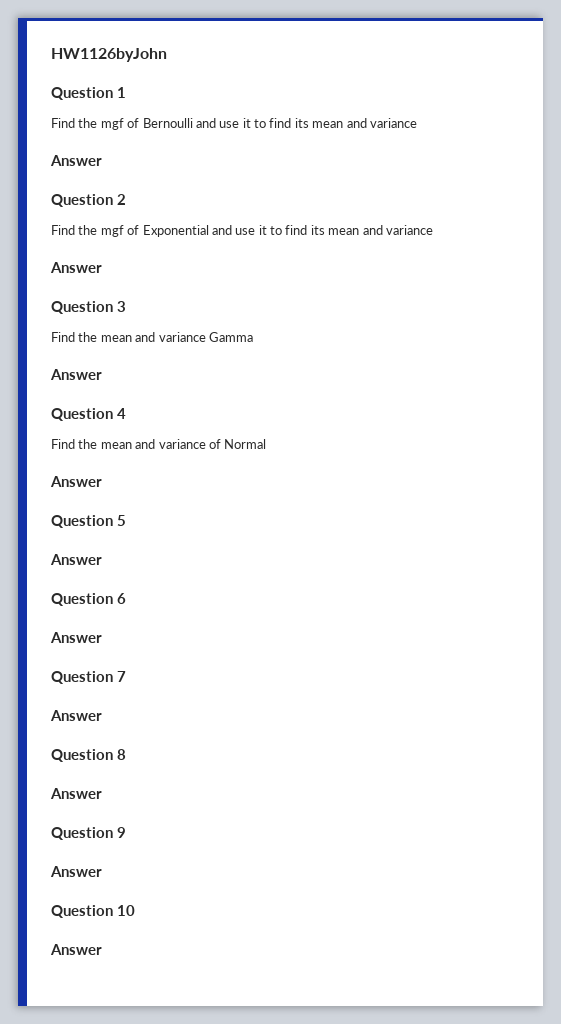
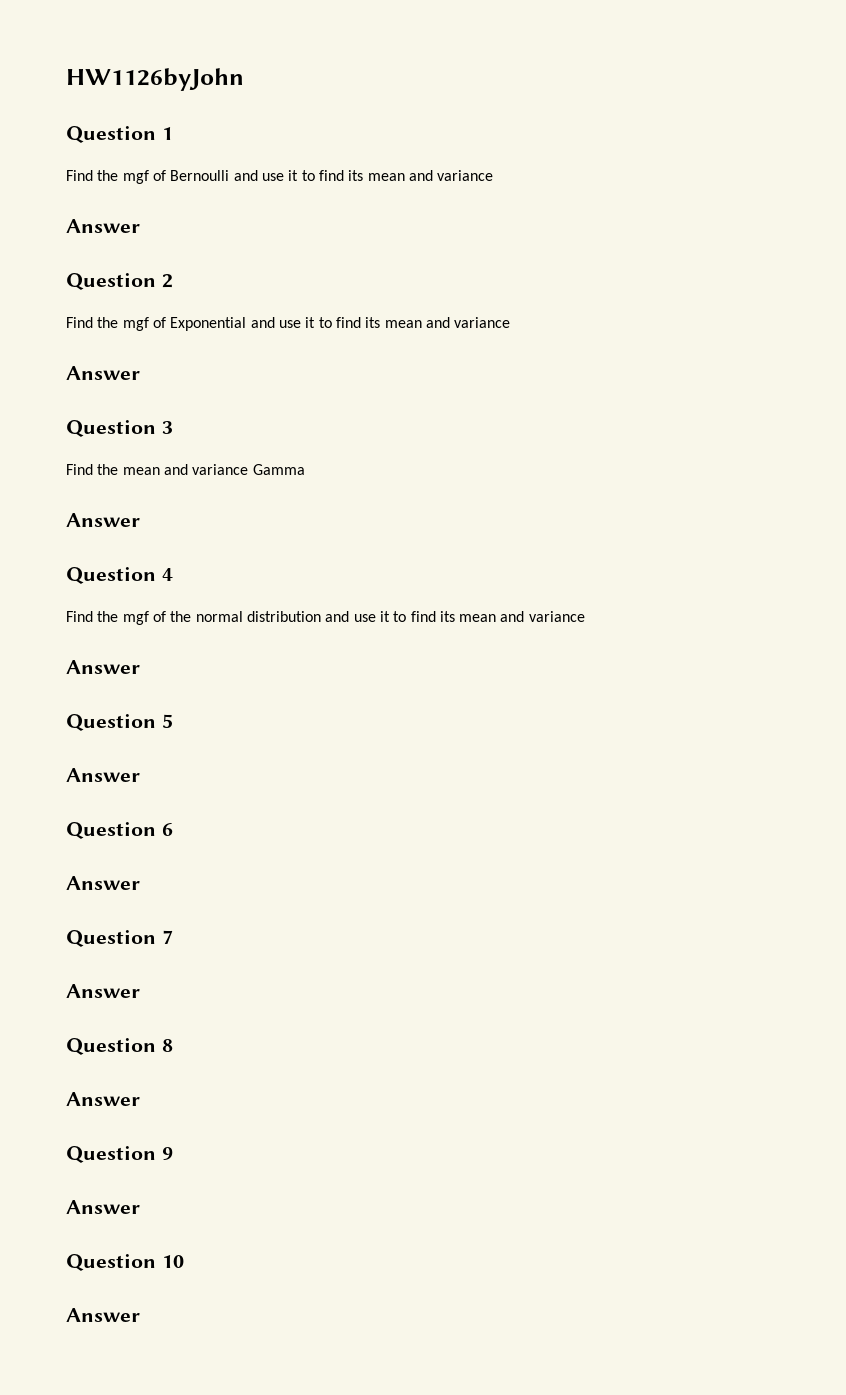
[100,439,267,449] mean and variance of Normal -> [122,611,585,625] mgf of the normal distribution and use it to find its mean and variance

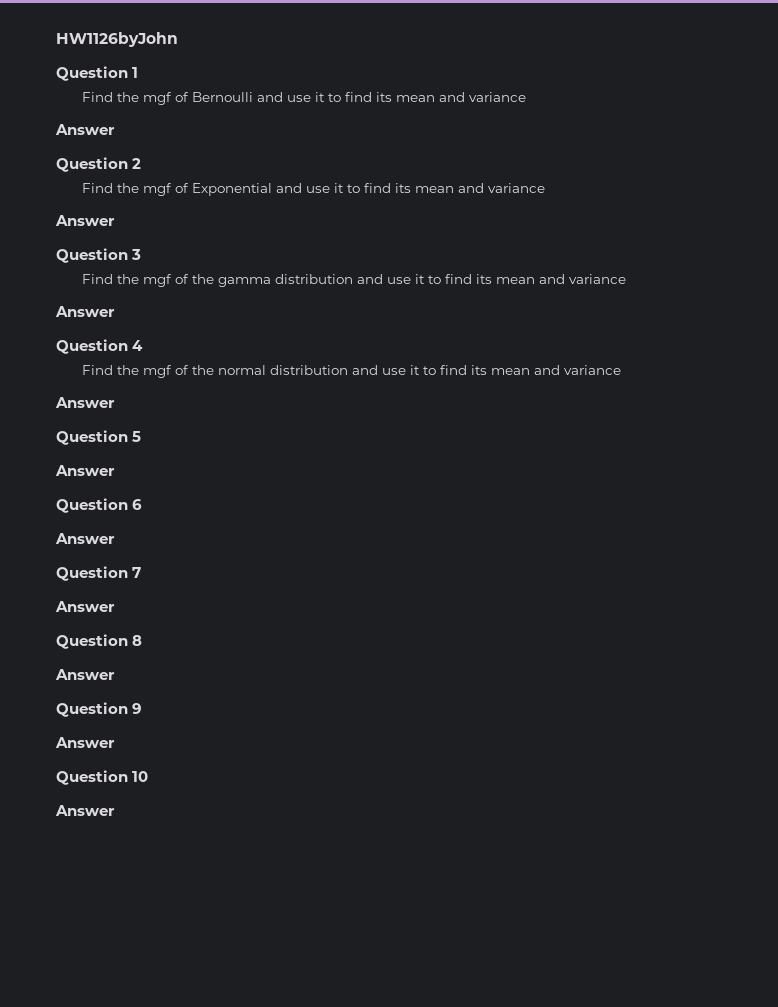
[122,464,305,475] mean and variance Gamma -> [142,274,626,287] mgf of the gamma distribution and use it to find its mean and variance

